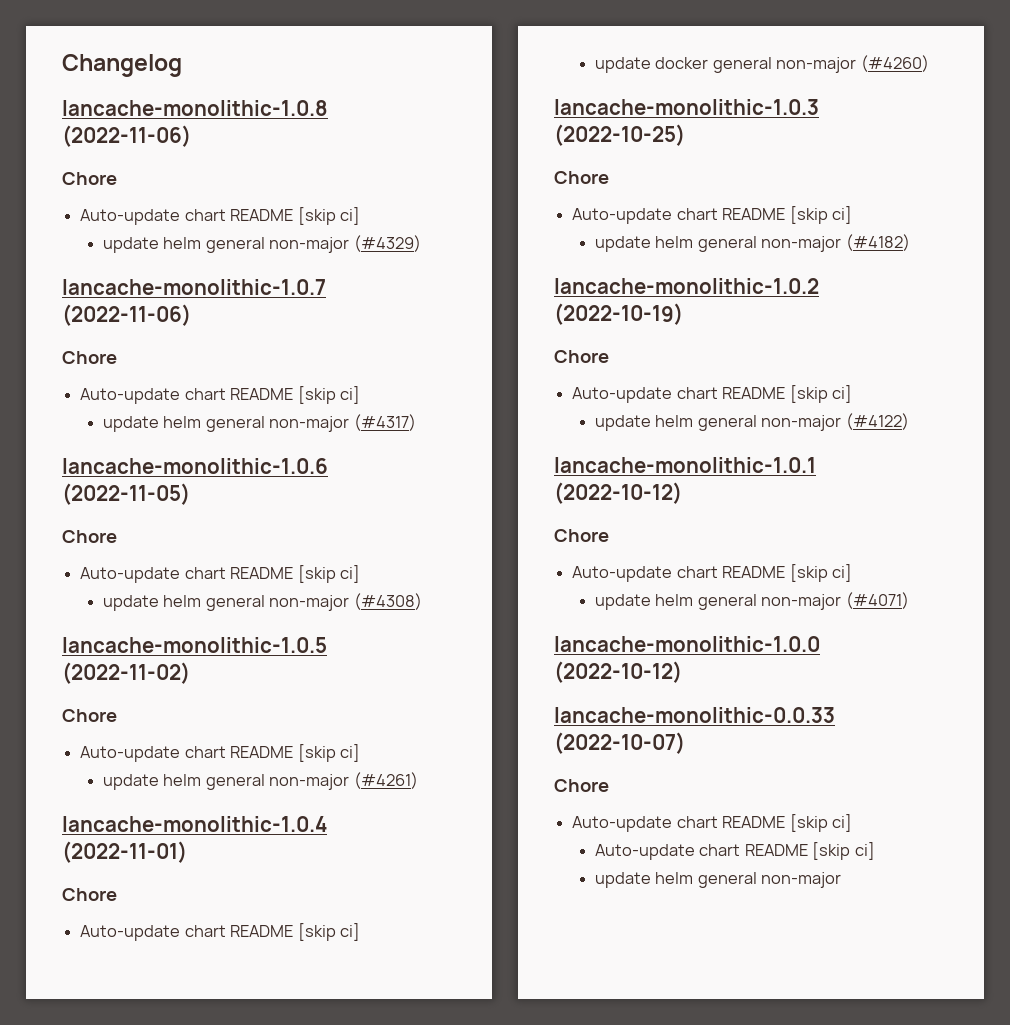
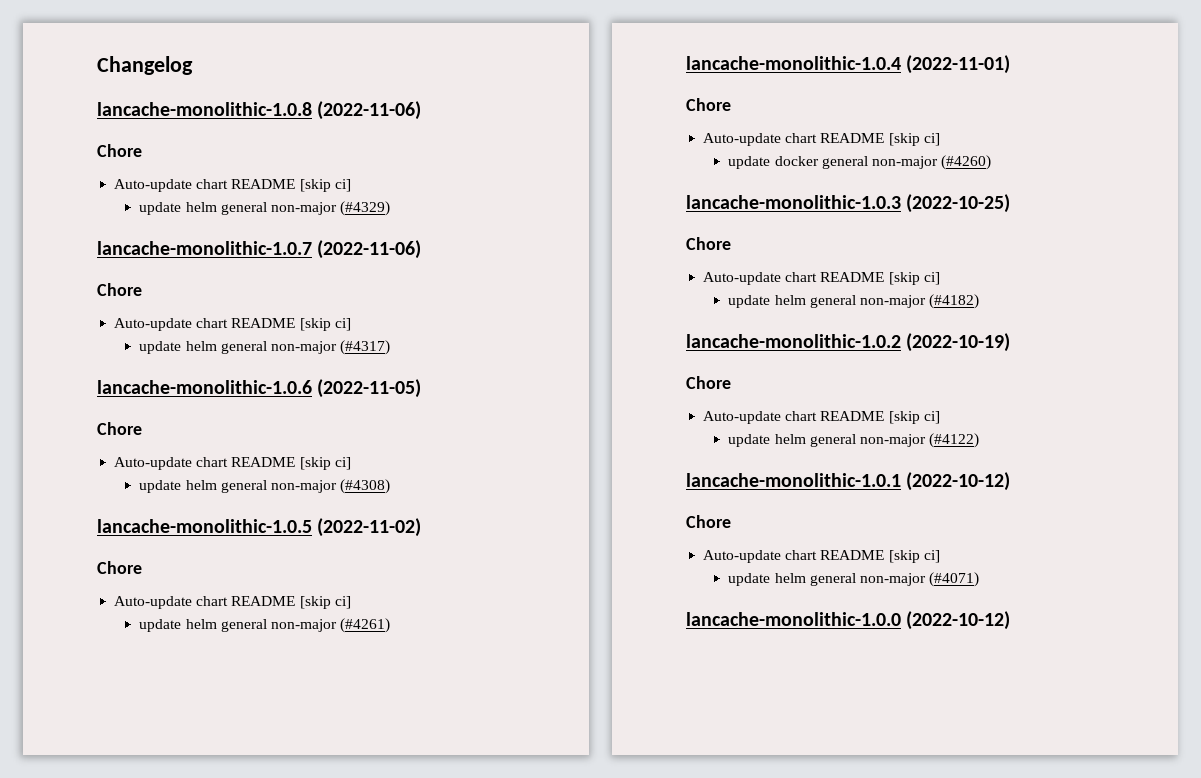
[554,707,835,723] [554,732,685,754] [554,779,609,792] [572,814,852,832] [594,842,875,860] [594,872,842,888] // lancache-monolithic-0.0.33 (2022-10-07) // Chore // Auto-update chart README [skip ci] // Auto-update chart README [skip ci] // update helm general non-major -> (1011, 620) none

